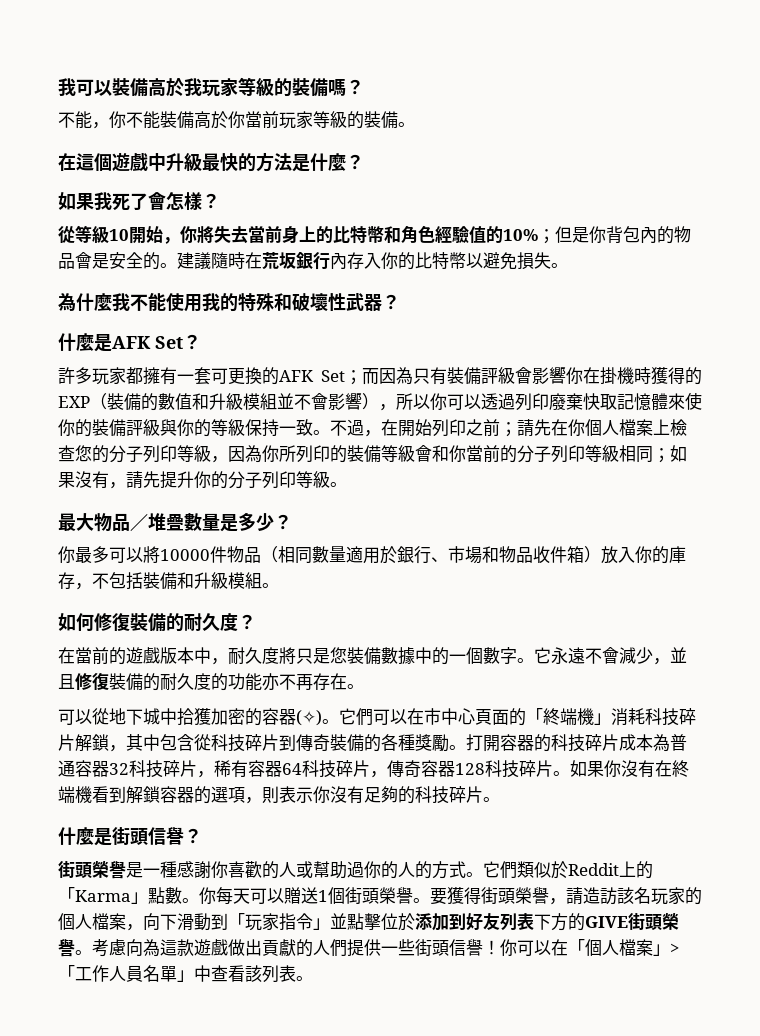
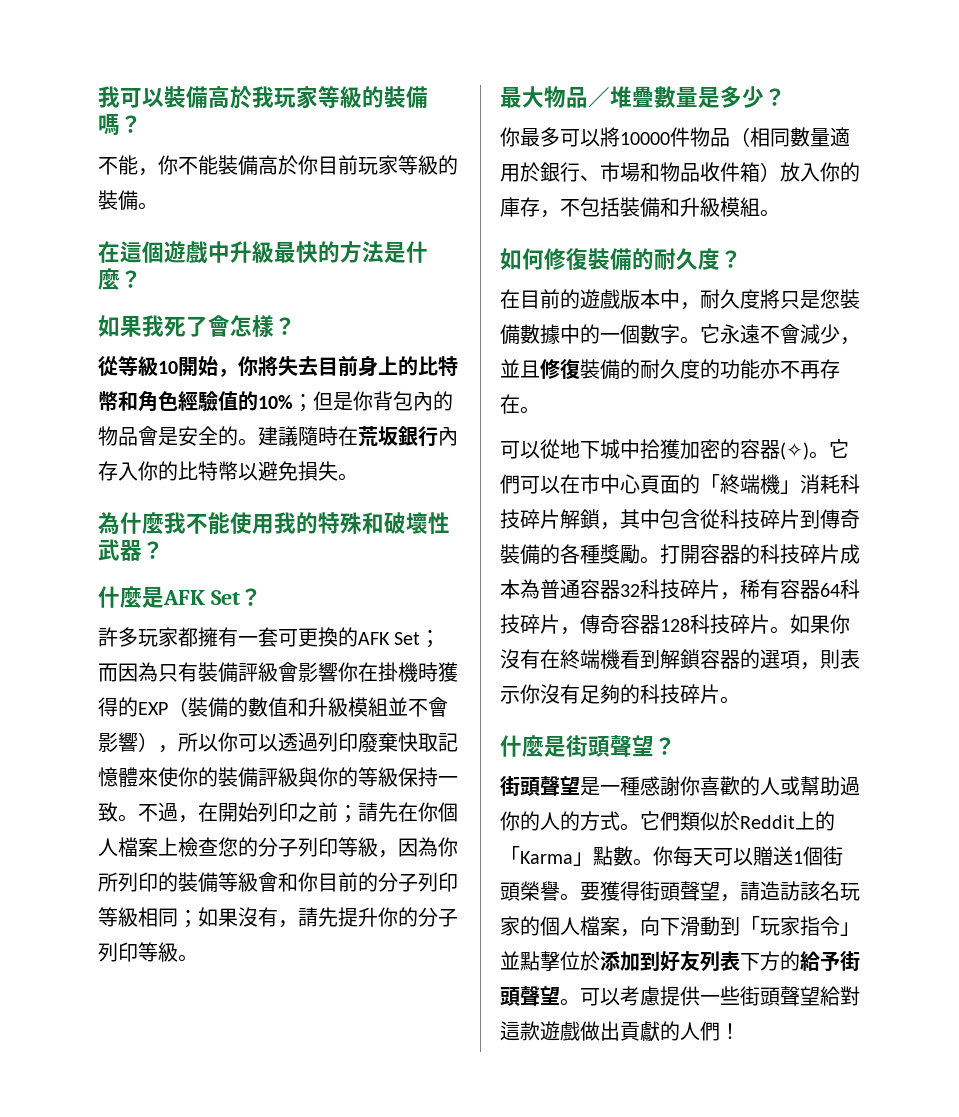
[245,111,262,128] 當 -> [318,156,338,175] 目
[248,226,265,243] 當 -> [318,357,338,376] 目
[466,445,483,462] 當 -> [318,873,338,892] 目
[75,647,92,664] 當 -> [520,290,540,309] 目
[148,827,184,845] 信譽 -> [610,735,654,757] 聲望
[92,861,126,879] 榮譽 -> [540,776,580,796] 聲望
[515,887,549,904] 榮譽 -> [680,881,720,901] 聲望
[585,913,679,930] [58,939,160,957] GIVE街頭榮譽。考慮向為 -> [800,951,860,971] [500,986,860,1006] 給予街頭聲望。可以考慮提供一些街頭聲望給對
[347,939,680,957] [58,965,313,983] 提供一些街頭信譽！你可以在「個人檔案」>「工作人員名單」中查看該列表。 -> [720,1023,740,1039] ！

